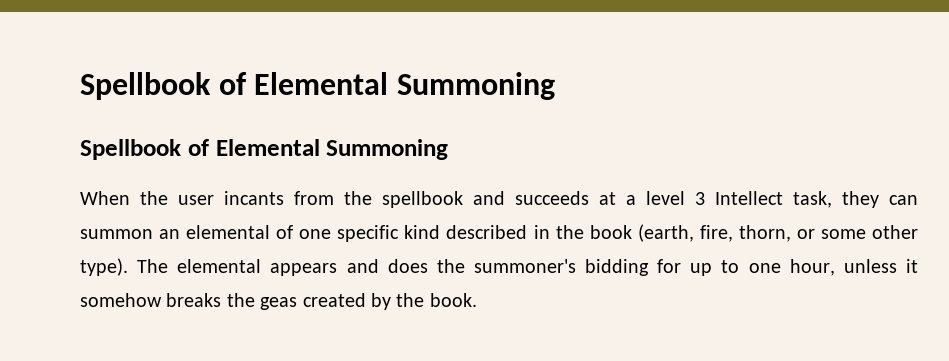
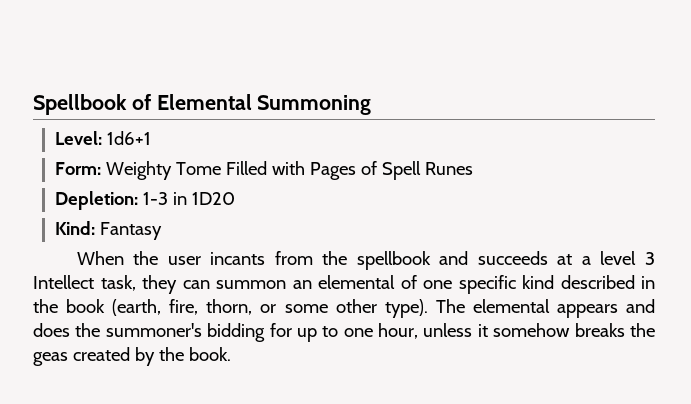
[80,72,555,100] [80,139,449,160] Spellbook of Elemental Summoning // Spellbook of Elemental Summoning -> [33,94,372,115] [54,131,151,145] [54,161,473,180] [54,191,235,210] [54,221,162,240] Spellbook of Elemental Summoning // Level: 1d6+1 // Form: Weighty Tome Filled with Pages of Spell Runes // Depletion: 1-3 in 1D20 // Kind: Fantasy

